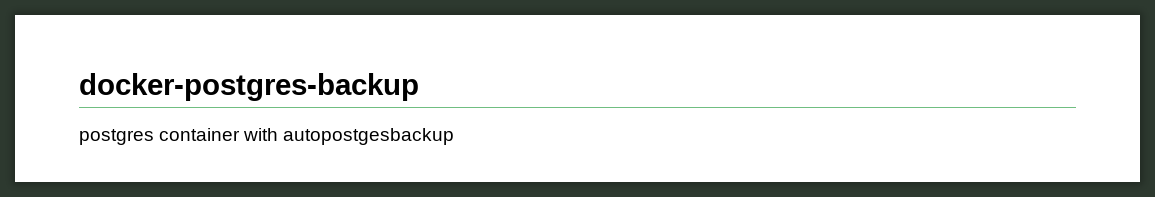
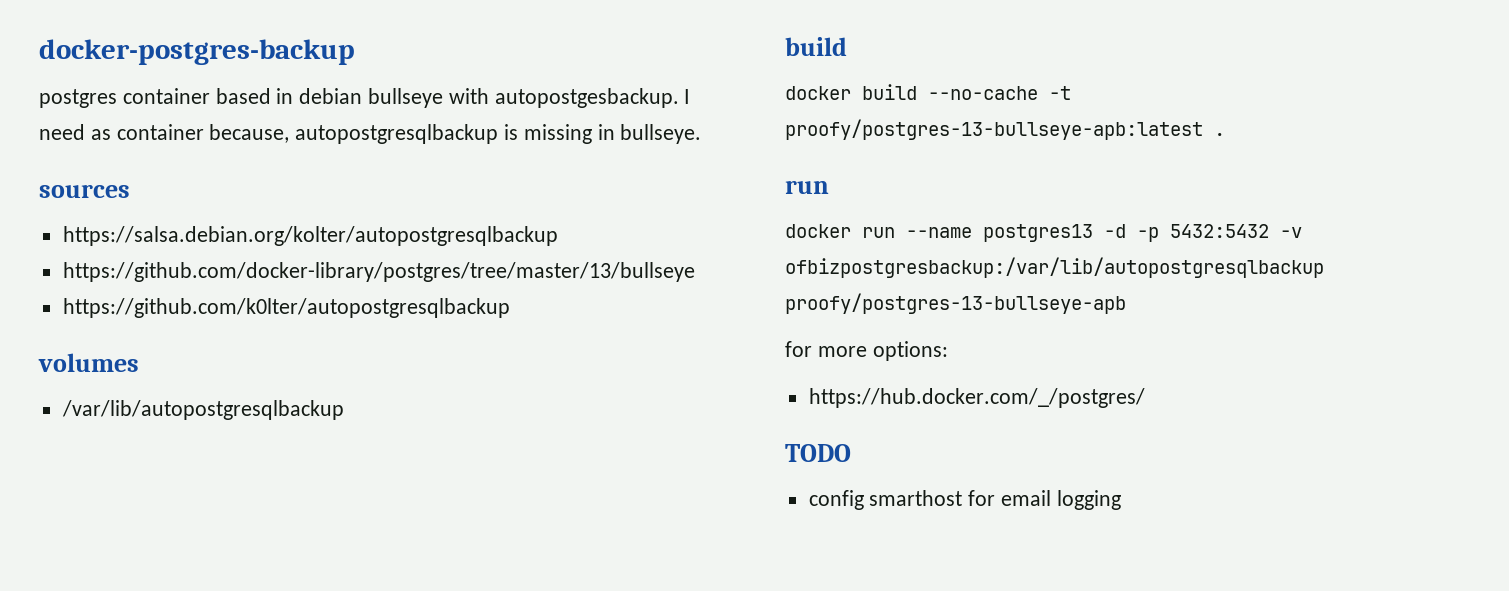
[243,128,455,145] with autopostgesbackup -> [215,88,691,108] [39,124,702,144] [39,184,130,198] [62,226,558,246] [62,262,695,282] [62,298,510,318] [38,353,139,372] [61,400,344,420] [785,37,847,56] [785,84,1071,100] [785,119,1225,140] [785,180,829,194] [785,224,1302,242] [785,257,1324,278] [785,293,1126,314] [785,341,948,361] [808,388,1145,408] [785,444,851,462] [808,490,1121,510] based in debian bullseye with autopostgesbackup. I need as container because, autopostgresqlbackup is missing in bullseye. // sources // https://salsa.debian.org/kolter/autopostgresqlbackup // https://github.com/docker-library/postgres/tree/master/13/bullseye // https://github.com/k0lter/autopostgresqlbackup // volumes // /var/lib/autopostgresqlbackup // build // docker build --no-cache -t proofy/postgres-13-bullseye-apb:latest . // run // docker run --name postgres13 -d -p 5432:5432 -v ofbizpostgresbackup:/var/lib/autopostgresqlbackup proofy/postgres-13-bullseye-apb // for more options: // https://hub.docker.com/_/postgres/ // TODO // config smarthost for email logging

